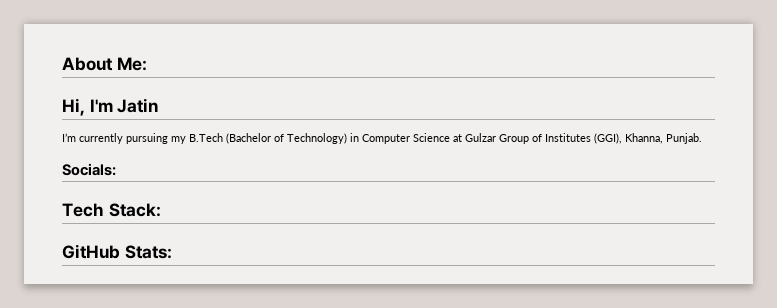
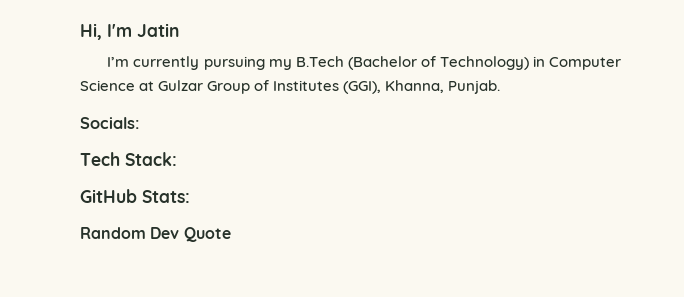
[62,57,147,71] About Me: // -> (80, 31) none
(172, 252) none -> [80,227,231,242] // Random Dev Quote

